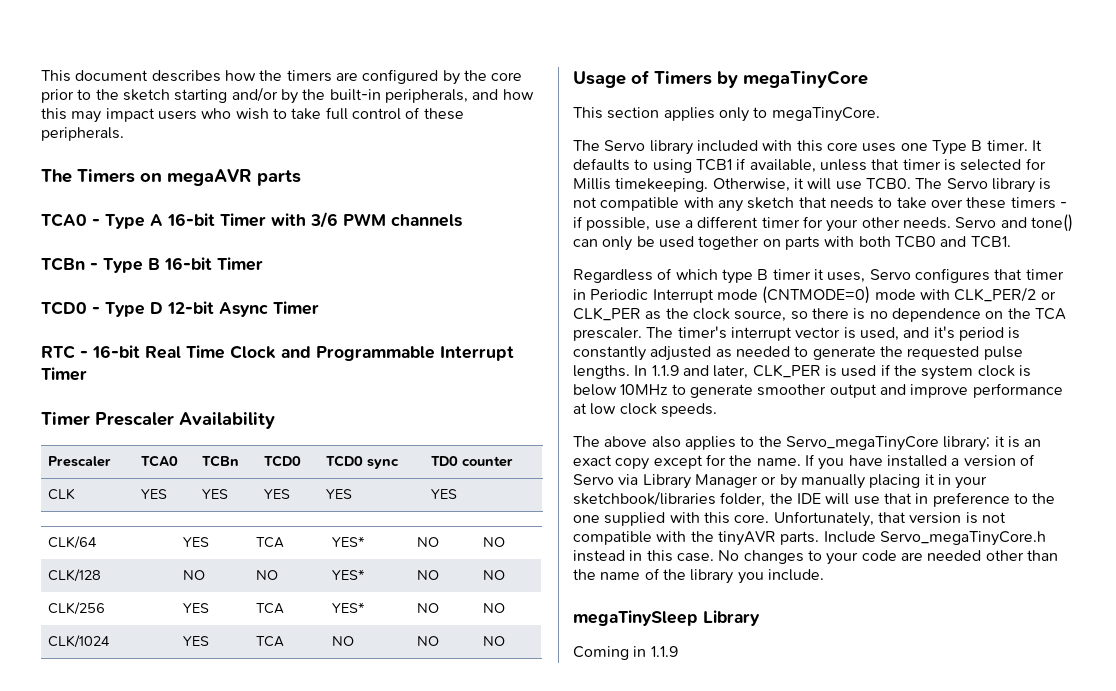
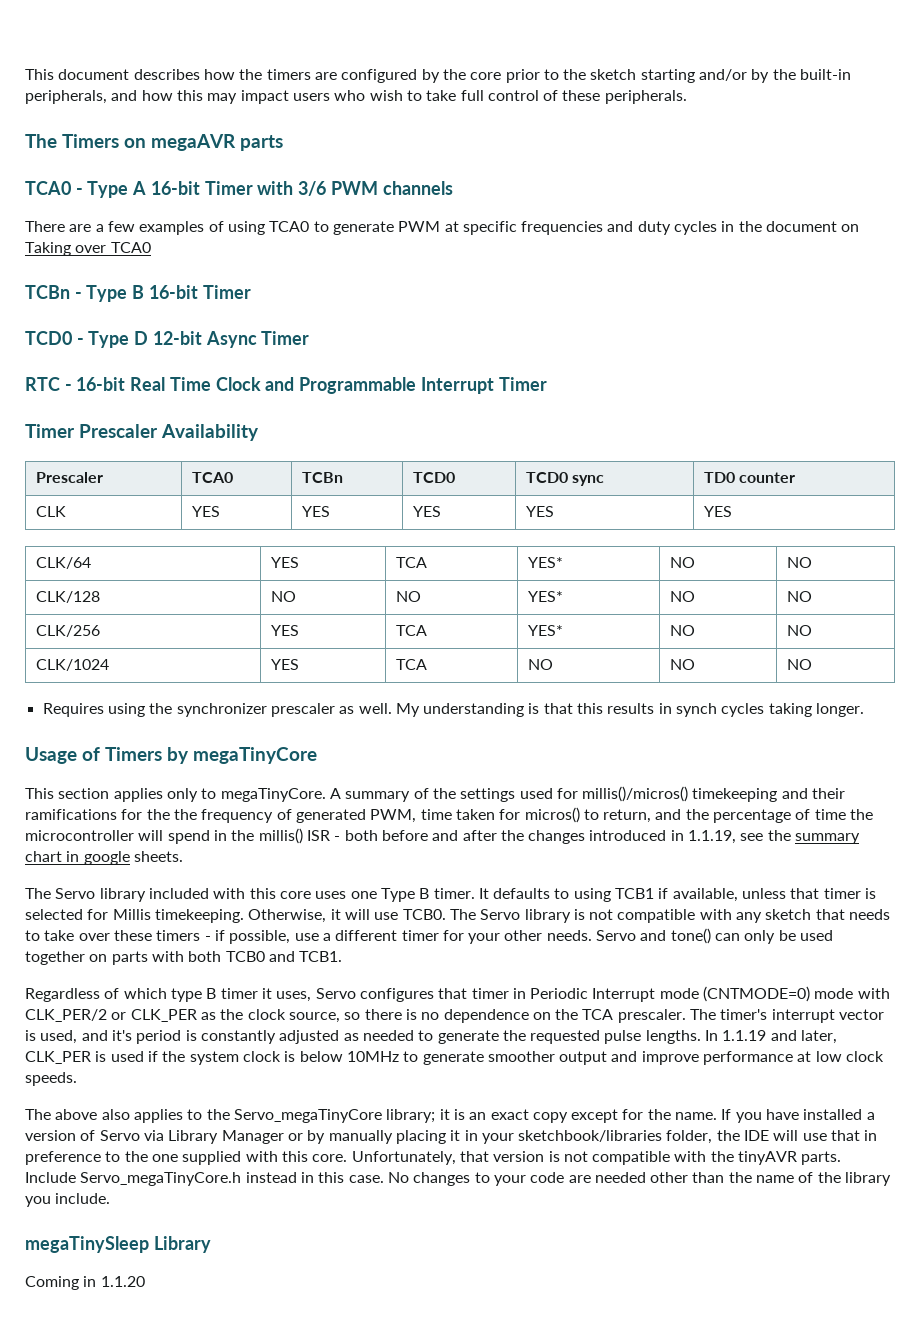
(462, 220) none -> [25,221,860,235] [25,242,151,256] // There are a few examples of using TCA0 to generate PWM at specific frequencies and duty cycles in the document on Taking over TCA0
(505, 641) none -> [42,703,865,717] // Requires using the synchronizer prescaler as well. My understanding is that this results in synch cycles taking longer.
(880, 114) none -> [329,786,846,802] [25,807,874,823] [25,828,861,844] [25,851,183,865] A summary of the settings used for millis()/micros() timekeeping and their ramifications for the the frequency of generated PWM, time taken for micros() to return, and the percentage of time the microcontroller will spend in the millis() ISR - both before and after the changes introduced in 1.1.19, see the summary chart in google sheets.
[651,365,679,376] 1.1.9 -> [722,1030,767,1041] 1.1.19
[650,646,678,657] 1.1.9 -> [100,1276,145,1287] 1.1.20

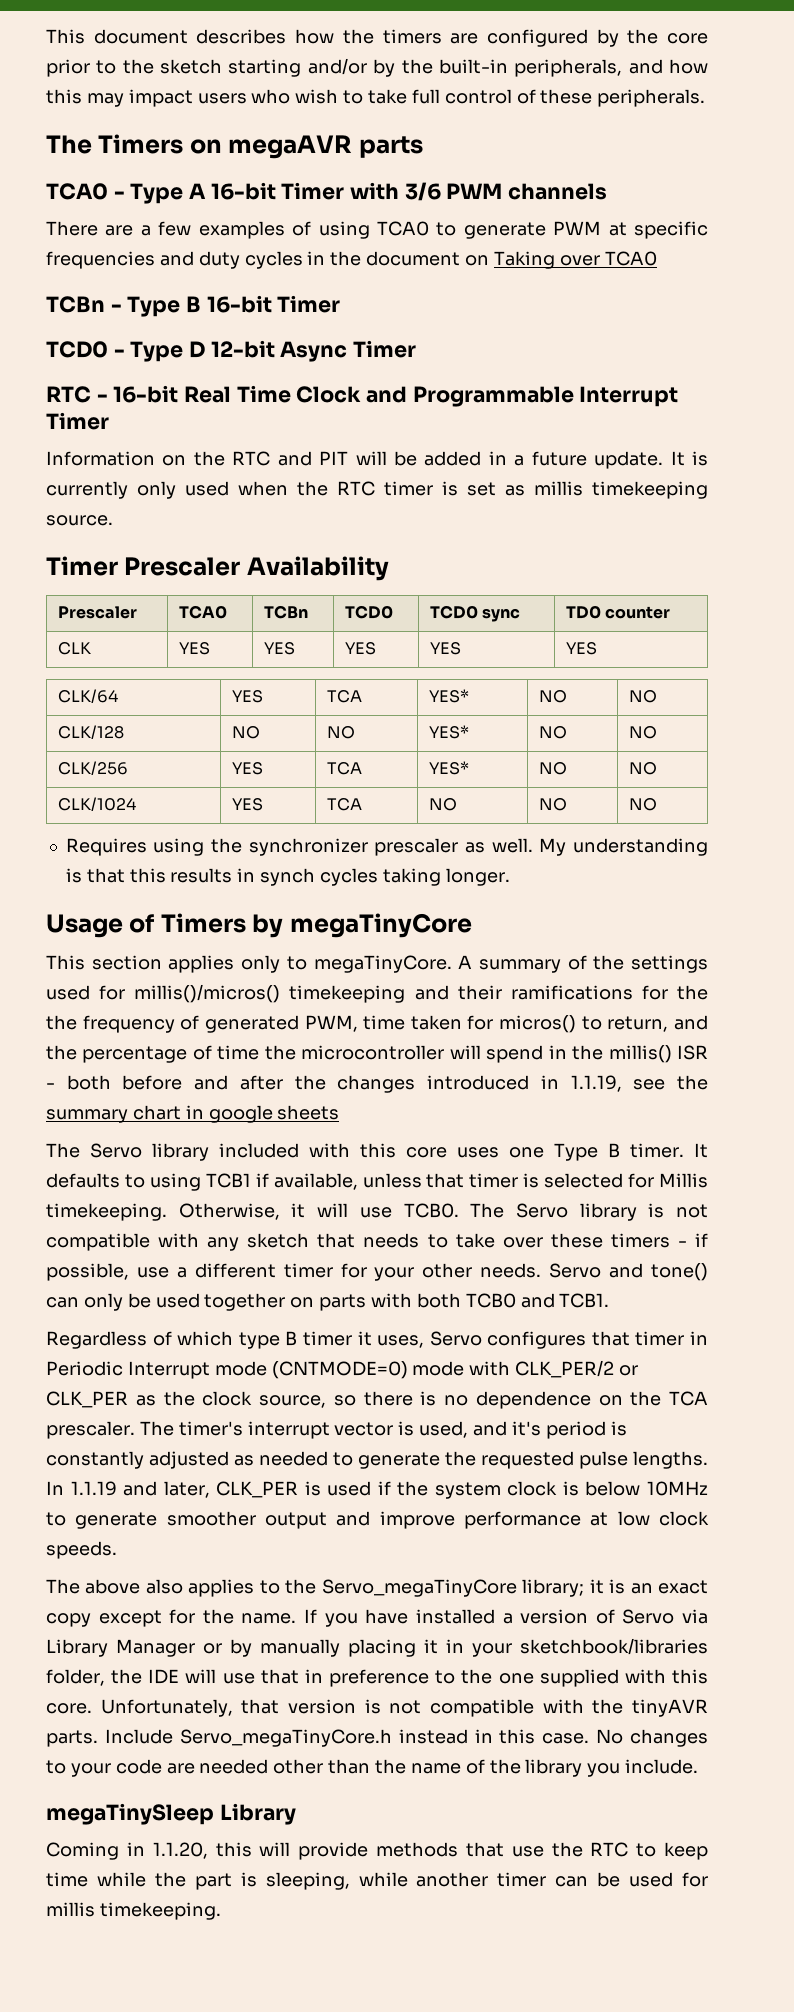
(547, 384) none -> [46,451,709,469] [46,481,708,499] [46,515,113,526] // Information on the RTC and PIT will be added in a future update. It is currently only used when the RTC timer is set as millis timekeeping source.
[133,851,183,862] sheets. -> [277,1105,340,1120] sheets
[100,1276,145,1287] 1.1.20 -> [152,1842,709,1860] [46,1872,708,1890] [46,1902,221,1920] 1.1.20, this will provide methods that use the RTC to keep time while the part is sleeping, while another timer can be used for millis timekeeping.

